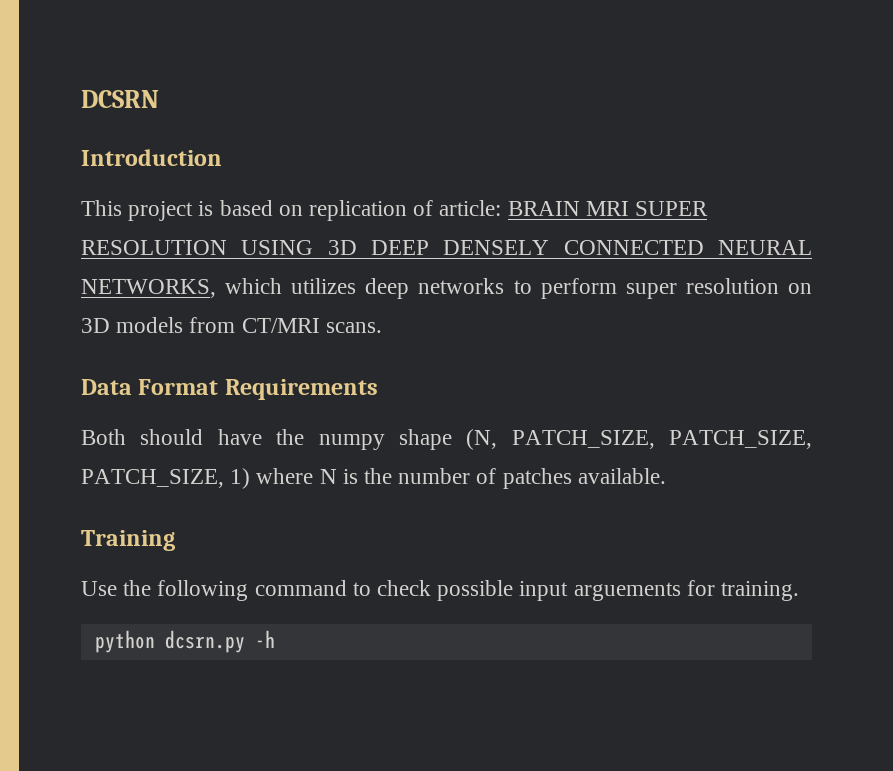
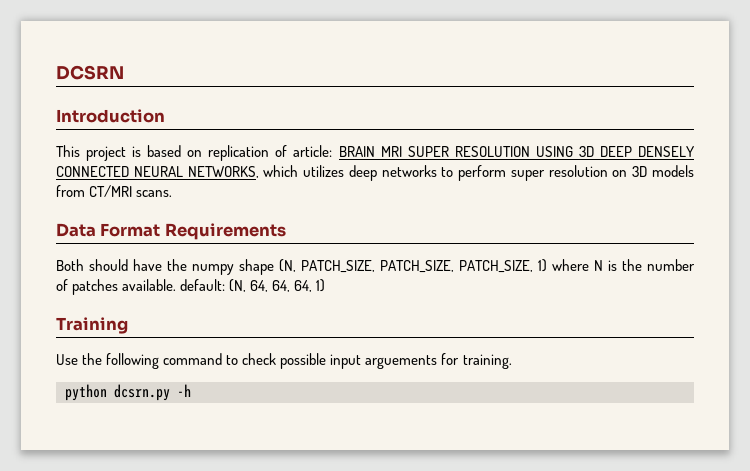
(666, 476) none -> [180,279,326,292] default: (N, 64, 64, 64, 1)

